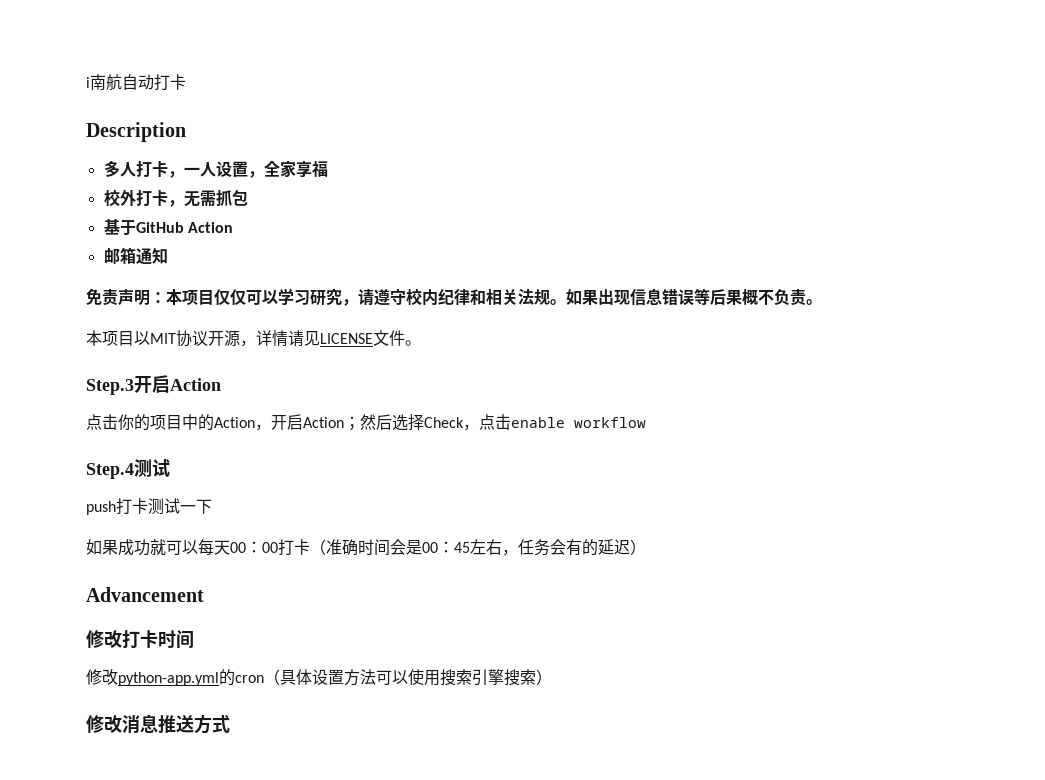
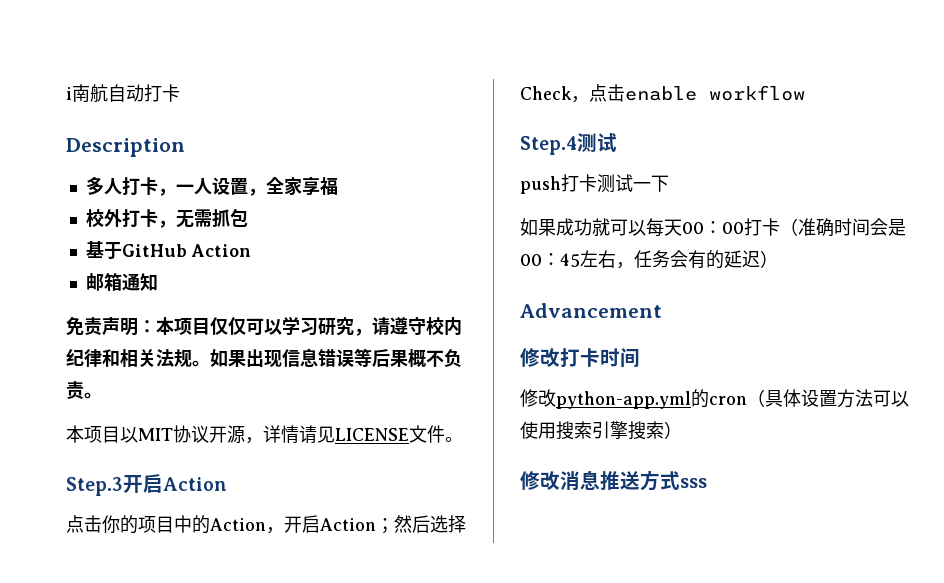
(230, 724) none -> [680,478,707,488] sss

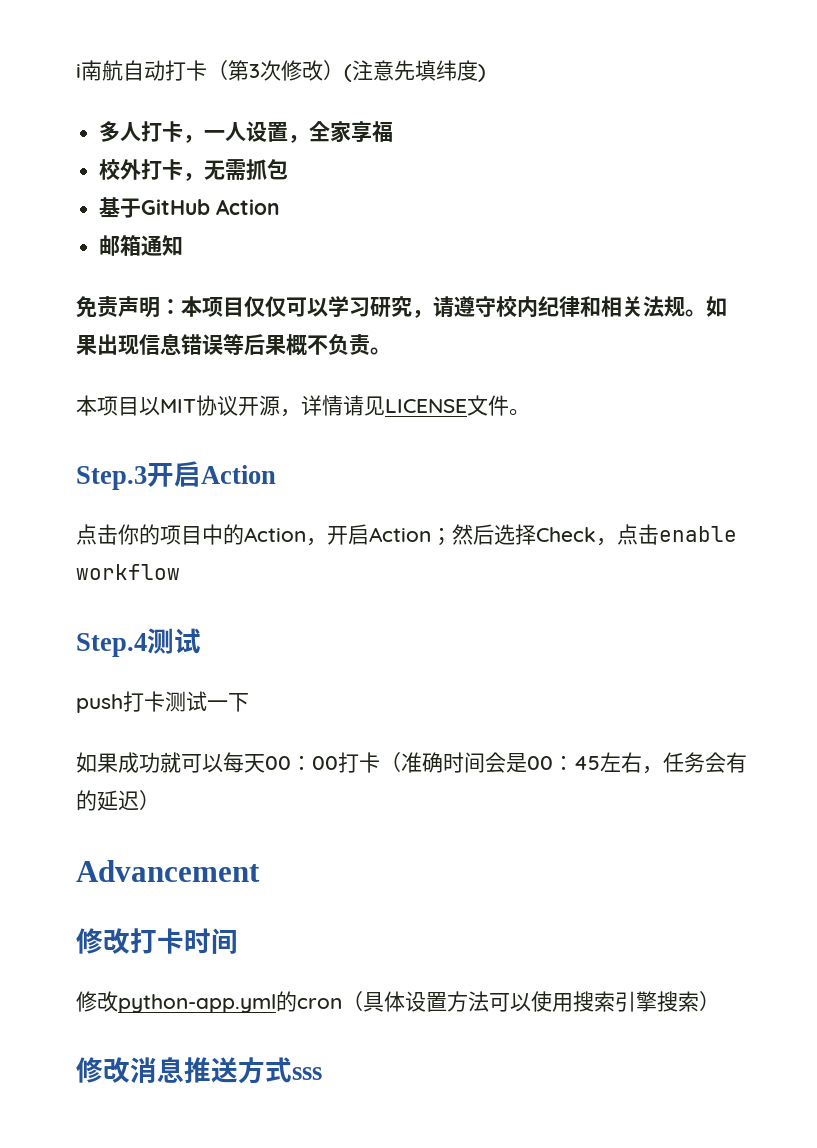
[66,138,185,157] // Description -> [207,60,486,82] （第3次修改）(注意先填纬度)

